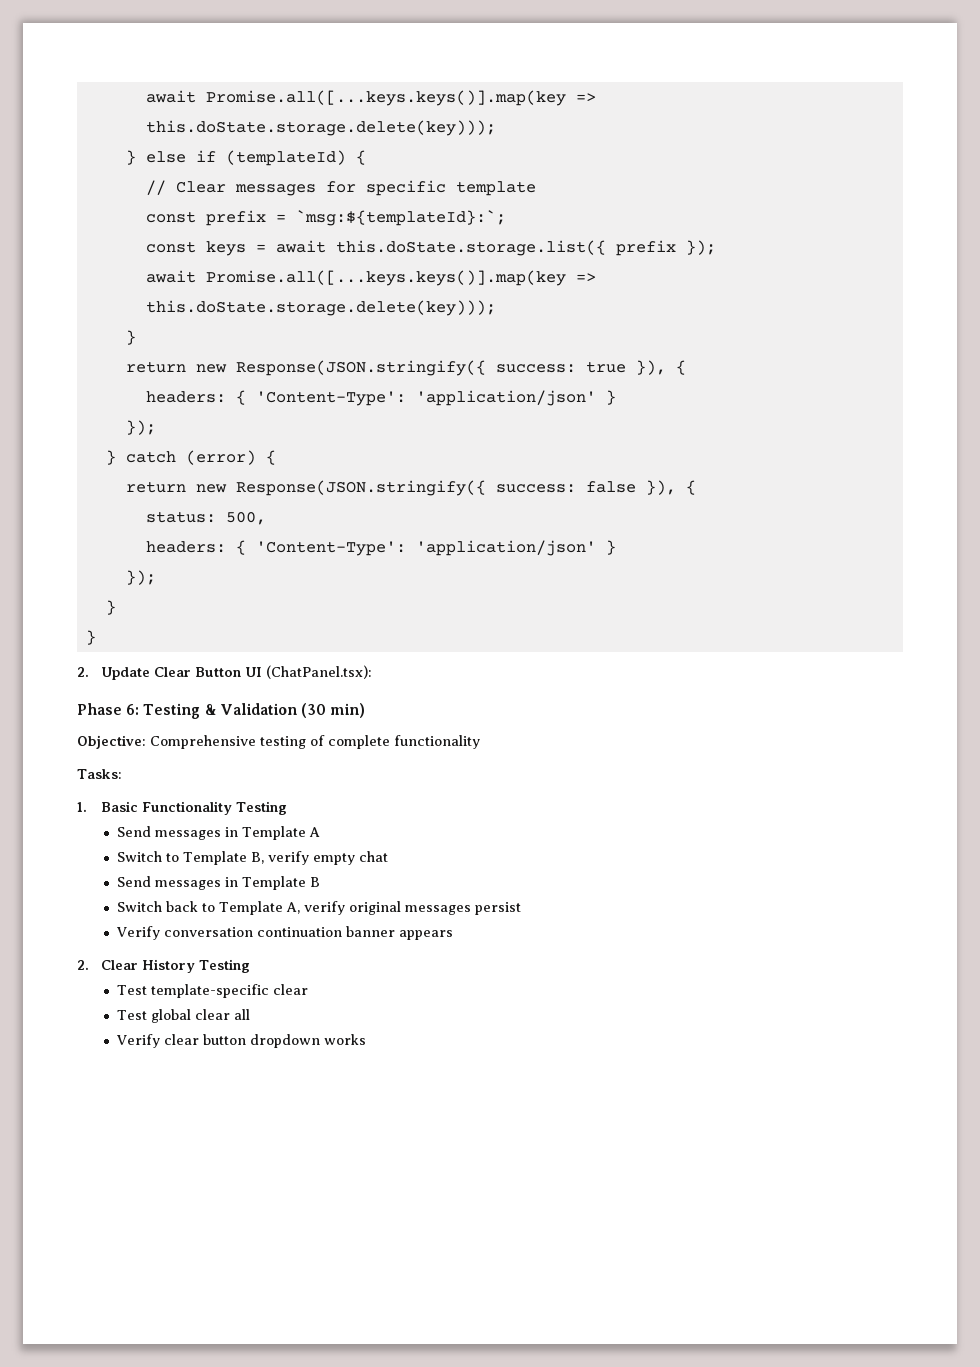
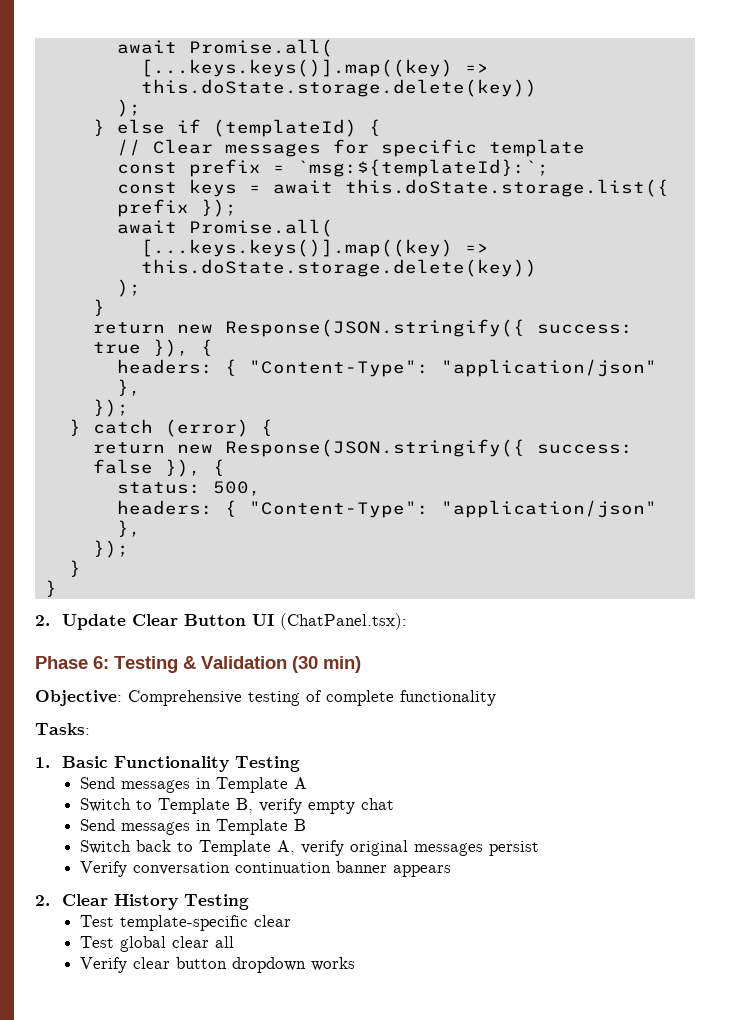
[145,90,596,106] [145,120,496,136] await Promise.all([...keys.keys()].map(key => this.doState.storage.delete(key))); -> [116,39,333,57] [140,59,489,77] [140,79,537,97] [116,99,141,117] await Promise.all( // [...keys.keys()].map((key) => this.doState.storage.delete(key)) // );
[205,270,596,286] [145,300,496,316] Promise.all([...keys.keys()].map(key => this.doState.storage.delete(key))); -> [188,219,333,237] [140,239,489,257] [140,259,537,277] [116,279,141,297] Promise.all( // [...keys.keys()].map((key) => this.doState.storage.delete(key)) // );
[255,390,616,406] 'Content-Type': 'application/json' } -> [248,359,657,377] [116,379,141,396] "Content-Type": "application/json" },
[255,540,616,556] 'Content-Type': 'application/json' } -> [248,500,657,518] [116,520,141,537] "Content-Type": "application/json" },

